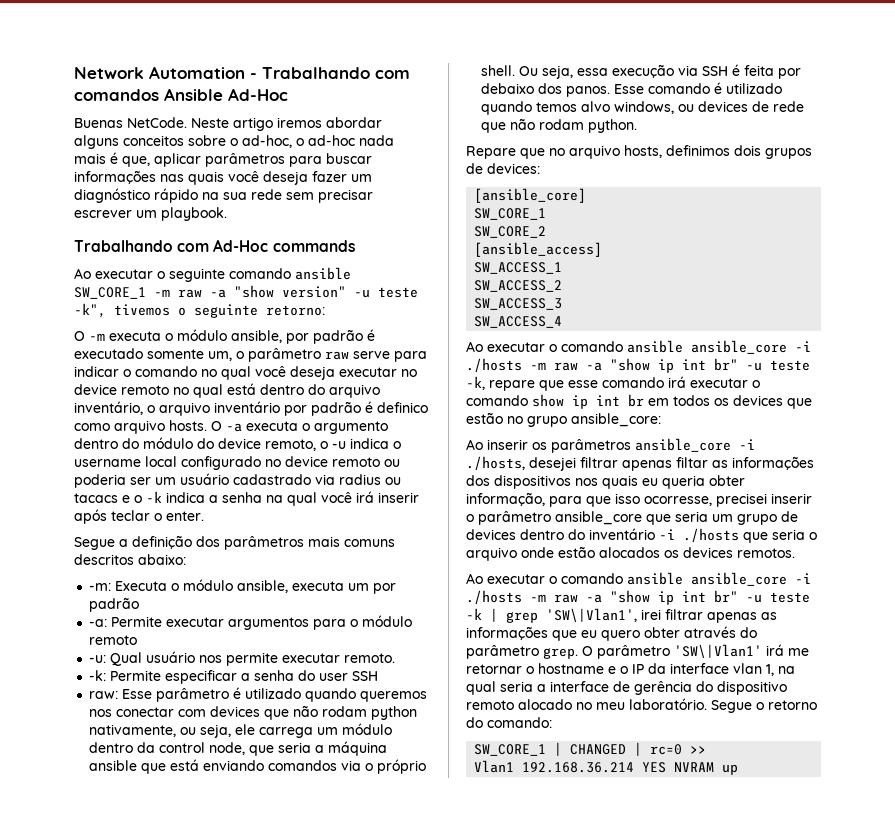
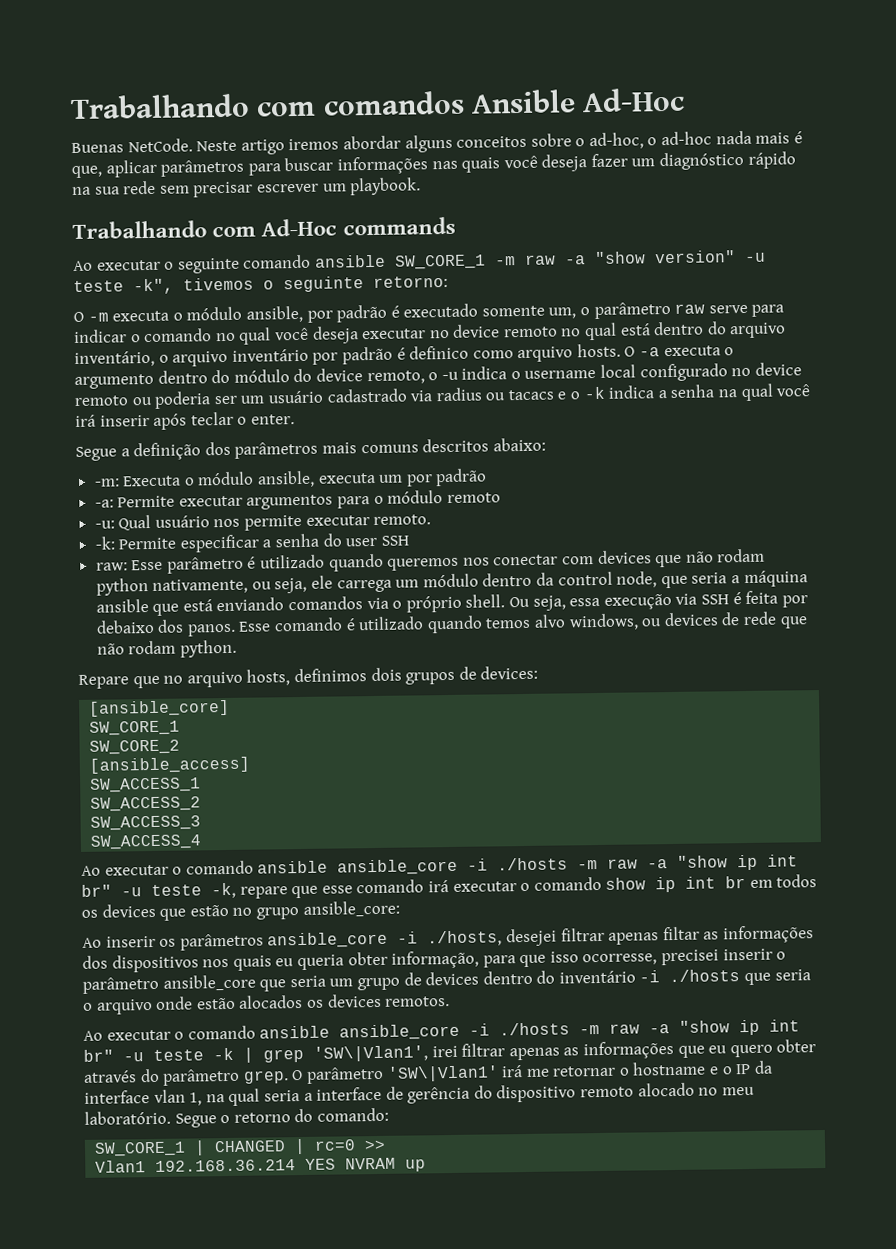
[74,66,257,79] Network Automation - -> (70, 106) none

